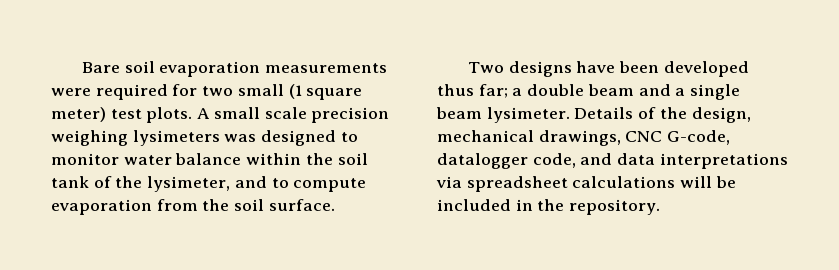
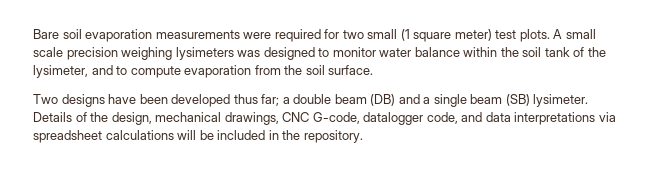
(634, 90) none -> [370,94,396,106] (DB)
(482, 113) none -> [505,94,530,106] (SB)

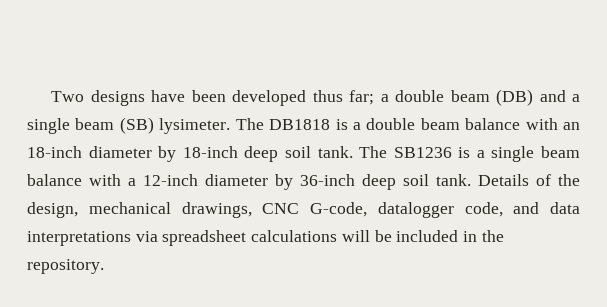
[33,29,596,42] [33,47,606,60] [33,65,374,78] Bare soil evaporation measurements were required for two small (1 square meter) test plots. A small scale precision weighing lysimeters was designed to monitor water balance within the soil tank of the lysimeter, and to compute evaporation from the soil surface. // -> (51, 96) none
(589, 100) none -> [235,118,580,130] [27,146,580,162] [27,174,471,190] The DB1818 is a double beam balance with an 18-inch diameter by 18-inch deep soil tank. The SB1236 is a single beam balance with a 12-inch diameter by 36-inch deep soil tank.

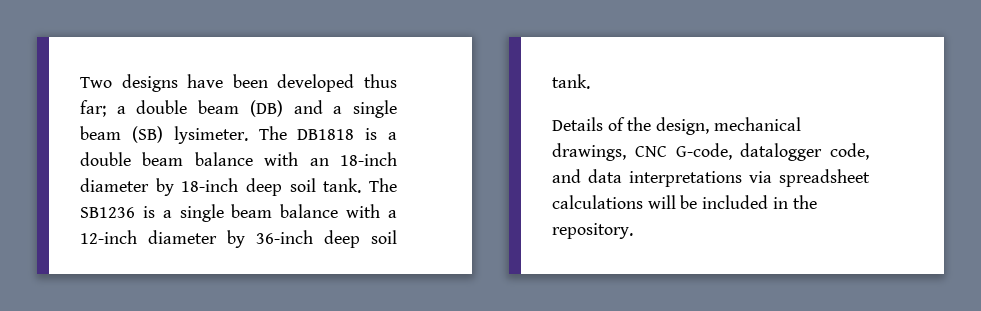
(471, 180) none -> (590, 81) //

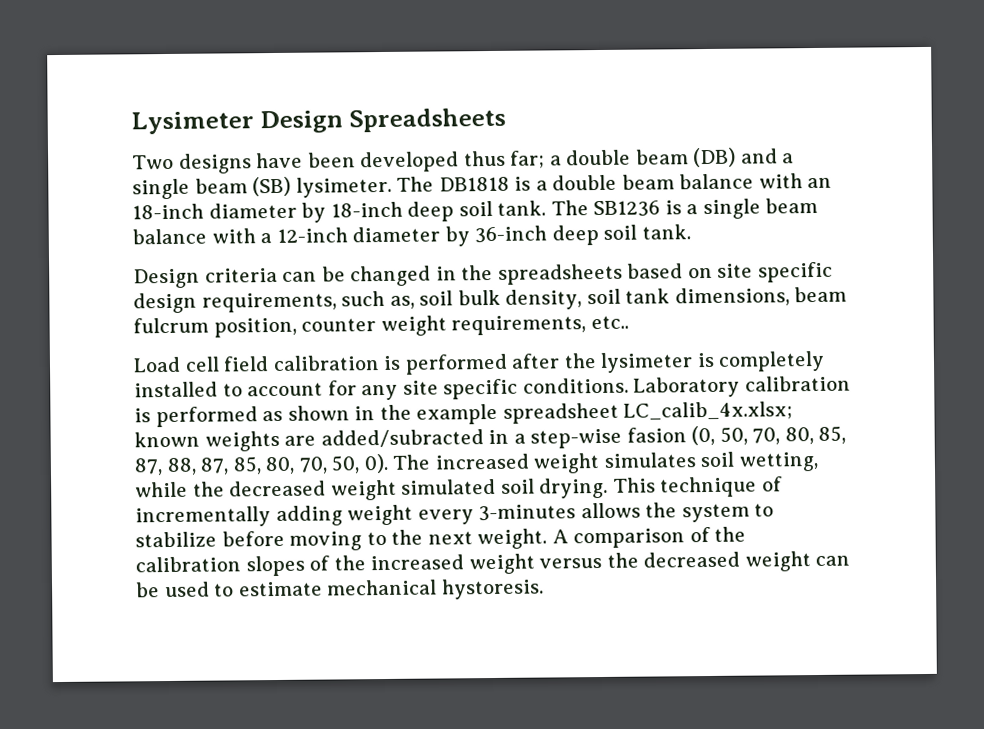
(80, 82) none -> [131,107,506,135] Lysimeter Design Spreadsheets //
[552,117,801,135] [552,143,869,161] [552,169,870,187] [552,195,817,209] [552,223,633,239] Details of the design, mechanical drawings, CNC G-code, datalogger code, and data interpretations via spreadsheet calculations will be included in the repository. -> [133,261,833,289] [133,286,848,314] [133,315,629,338] [133,350,826,375] [134,375,851,401] [134,401,794,428] [134,425,847,452] [134,451,818,476] [135,476,783,501] [135,502,775,528] [135,526,747,551] [135,551,851,577] [135,578,544,600] Design criteria can be changed in the spreadsheets based on site specific design requirements, such as, soil bulk density, soil tank dimensions, beam fulcrum position, counter weight requirements, etc.. // Load cell field calibration is performed after the lysimeter is completely installed to account for any site specific conditions. Laboratory calibration is performed as shown in the example spreadsheet LC_calib_4x.xlsx; known weights are added/subracted in a step-wise fasion (0, 50, 70, 80, 85, 87, 88, 87, 85, 80, 70, 50, 0). The increased weight simulates soil wetting, while the decreased weight simulated soil drying. This technique of incrementally adding weight every 3-minutes allows the system to stabilize before moving to the next weight. A comparison of the calibration slopes of the increased weight versus the decreased weight can be used to estimate mechanical hystoresis.

